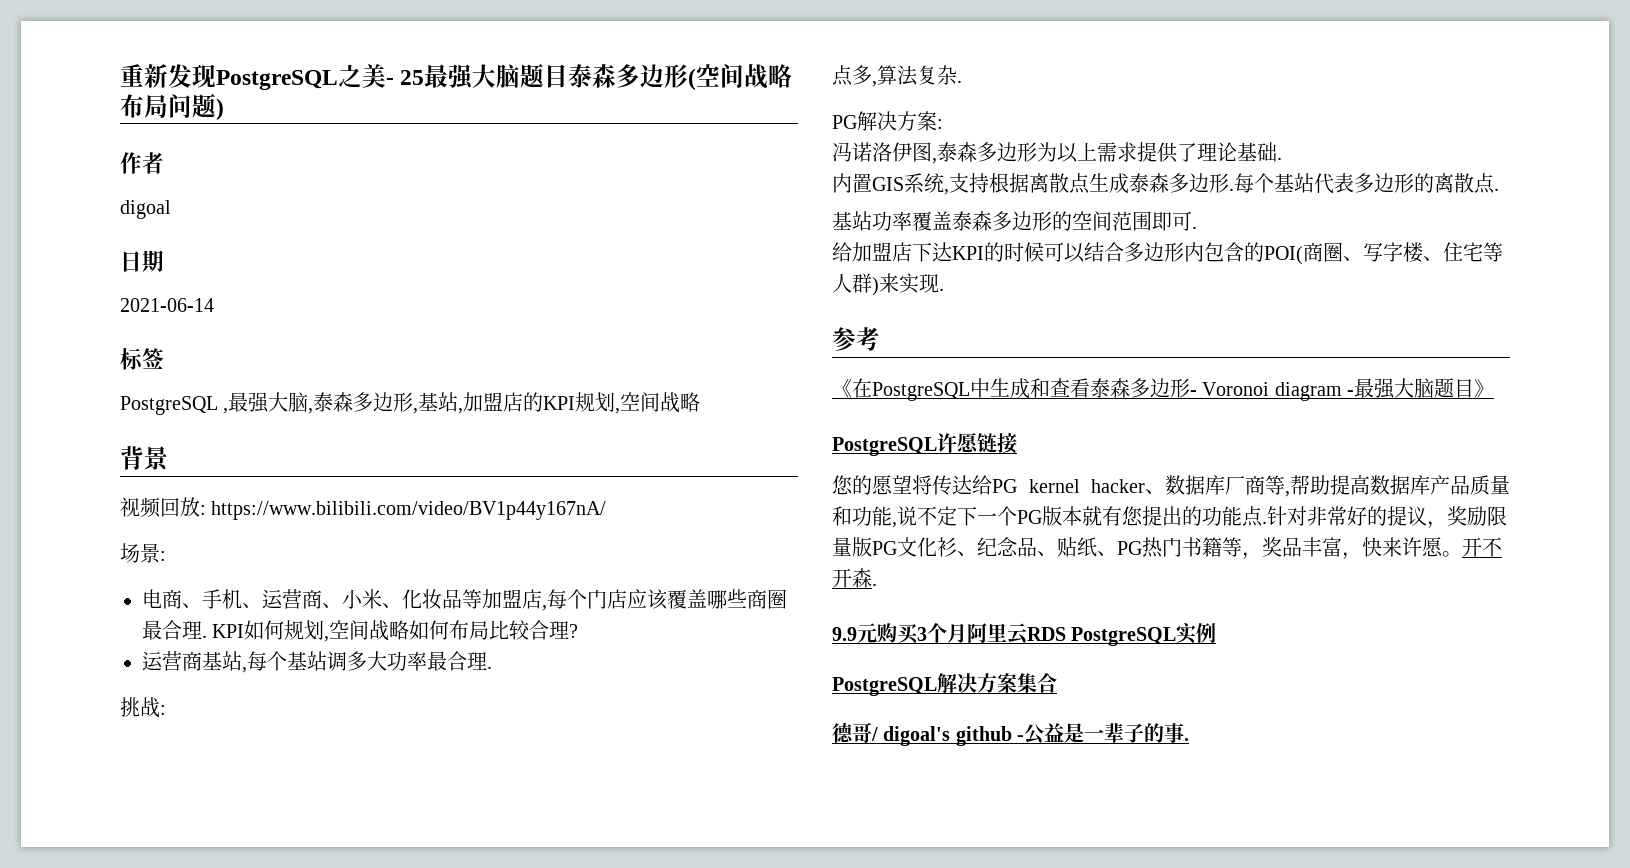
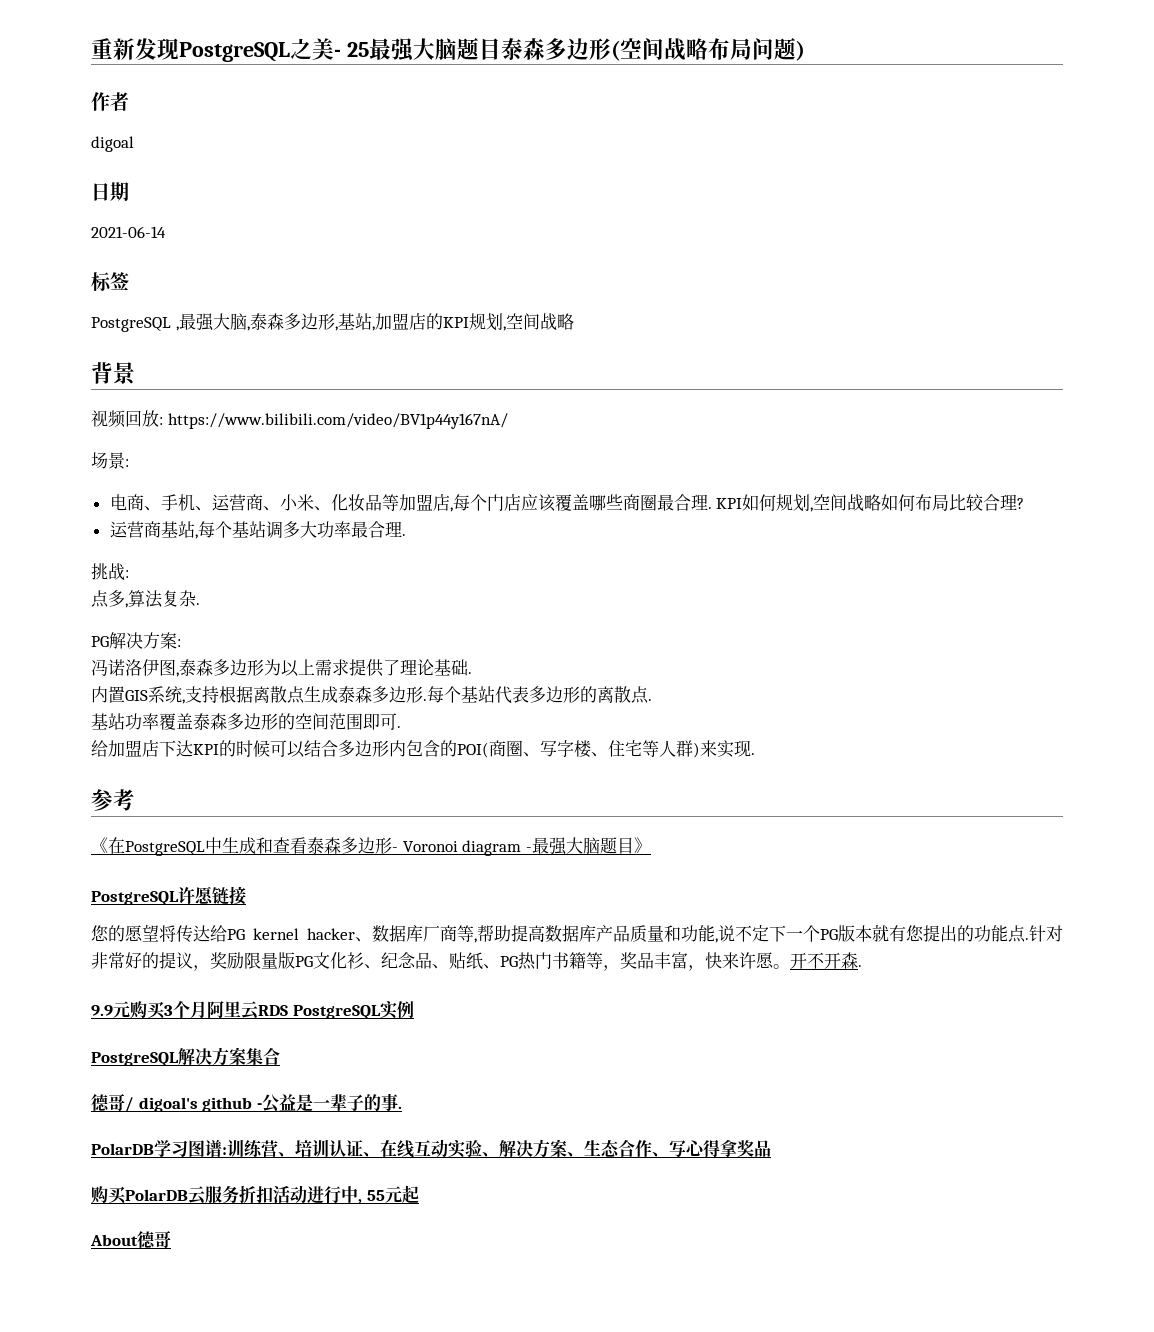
(1190, 739) none -> [91,1139,771,1158] [91,1185,419,1205] [90,1231,171,1248] // PolarDB学习图谱:训练营、培训认证、在线互动实验、解决方案、生态合作、写心得拿奖品 // 购买PolarDB云服务折扣活动进行中, 55元起 // About德哥

